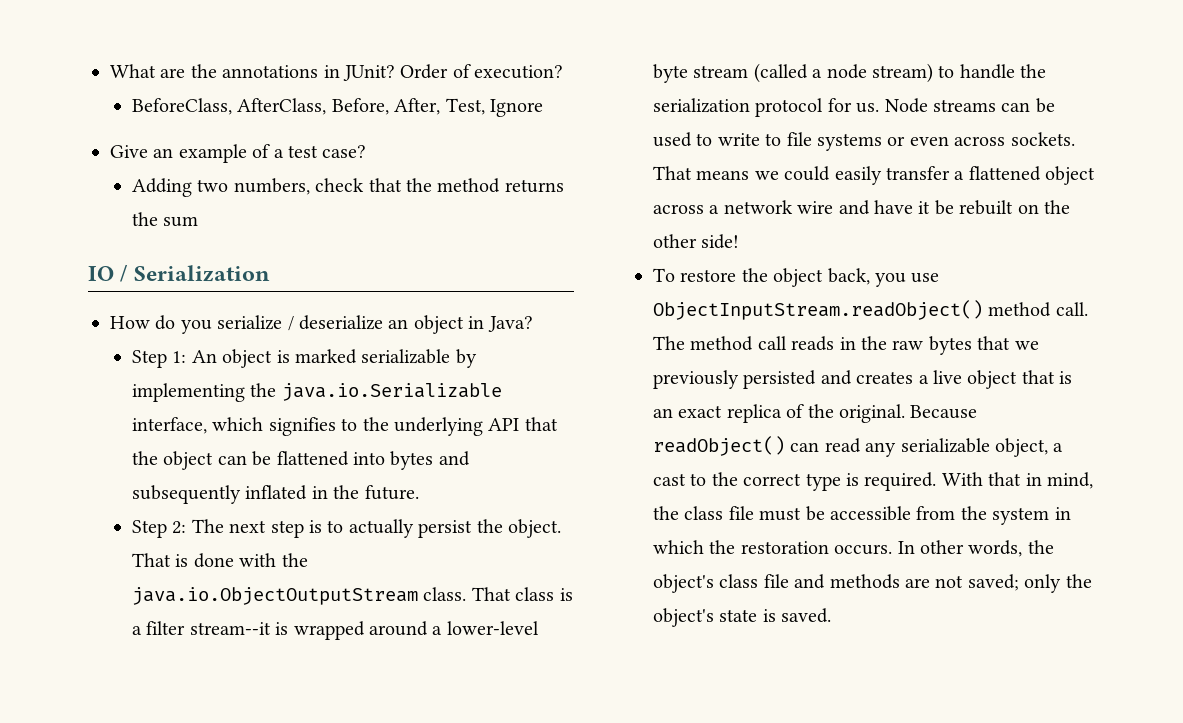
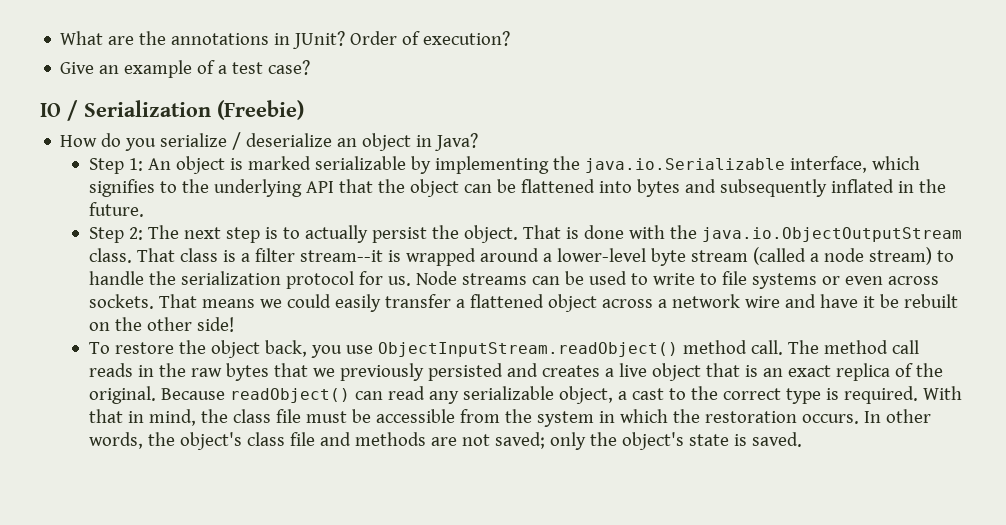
[132,98,544,117] // BeforeClass, AfterClass, Before, After, Test, Ignore -> (511, 38) none
[132,178,564,197] [132,212,199,227] // Adding two numbers, check that the method returns the sum -> (311, 67) none
(270, 273) none -> [217,100,304,120] (Freebie)

